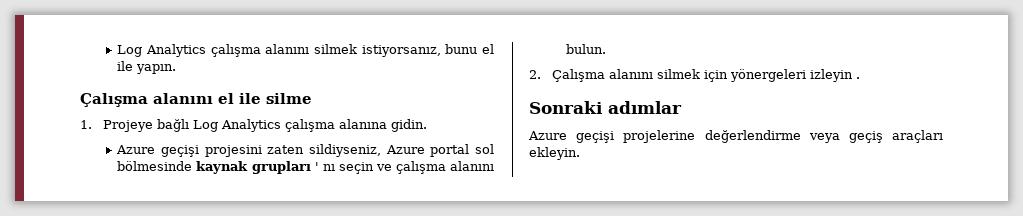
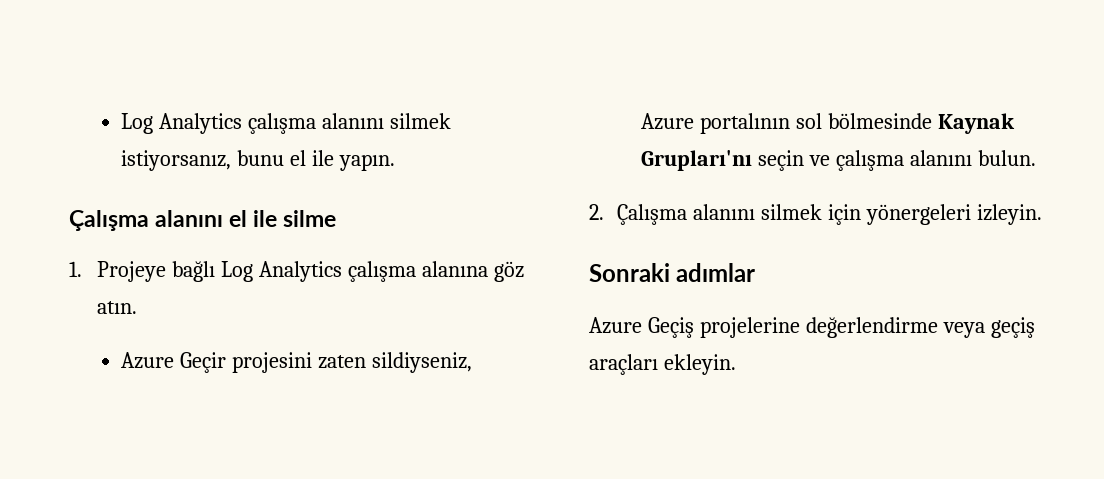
[391,119,428,132] [116,145,200,157] gidin. // Azure geçişi -> [493,261,524,282] [97,301,138,314] [121,352,227,373] göz atın. // Azure Geçir
[430,144,470,157] portal -> [700,113,791,134] portalının
[196,161,335,174] kaynak grupları ' nı -> [938,113,1016,134] [641,150,753,171] Kaynak Grupları'nı
[810,69,861,82] izleyin . -> [976,204,1042,225] izleyin.
[576,131,615,143] geçişi -> [647,317,694,338] Geçiş

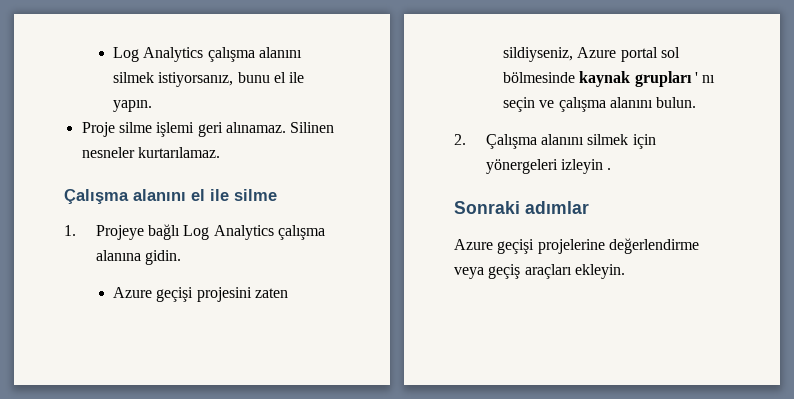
(396, 162) none -> [81,122,335,137] [81,147,220,158] // Proje silme işlemi geri alınamaz. Silinen nesneler kurtarılamaz.
[493,261,524,282] [97,301,138,314] [121,352,227,373] göz atın. // Azure Geçir -> [144,250,181,265] [113,287,194,302] gidin. // Azure geçişi
[700,113,791,134] portalının -> [620,47,658,62] portal
[938,113,1016,134] [641,150,753,171] Kaynak Grupları'nı -> [579,71,716,87] kaynak grupları ' nı
[976,204,1042,225] izleyin. -> [560,159,612,174] izleyin .
[647,317,694,338] Geçiş -> [497,239,535,254] geçişi

